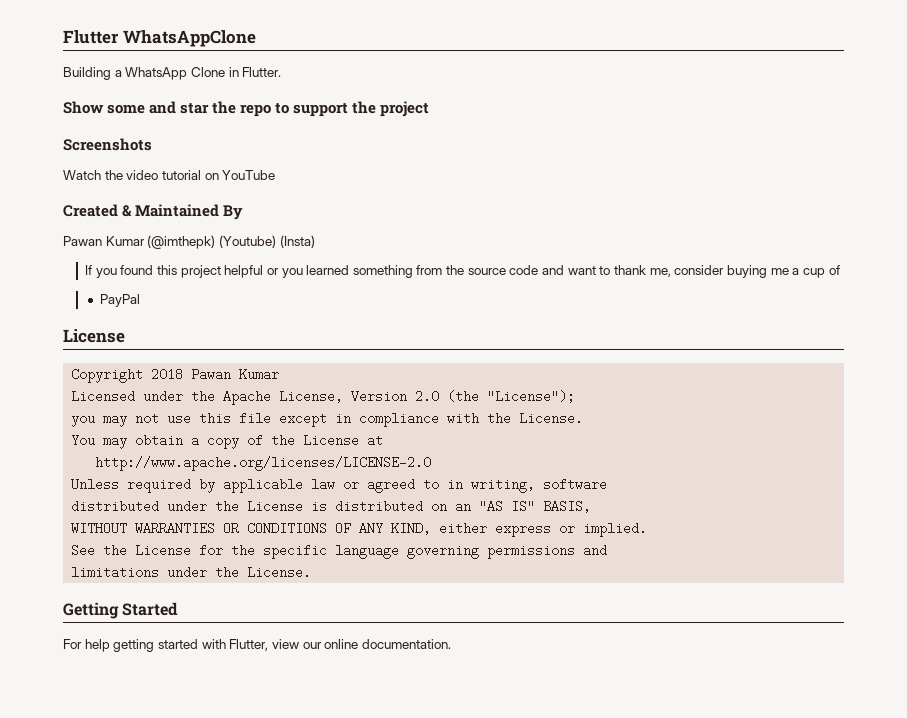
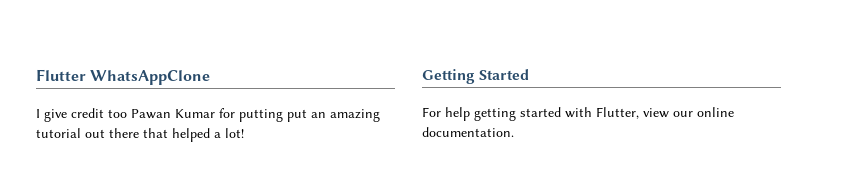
[63,67,282,80] [63,101,430,117] [63,138,152,151] [63,170,276,180] [63,204,244,220] [63,235,315,249] [85,265,840,278] [99,294,140,307] [63,329,125,343] [71,368,280,383] [71,390,576,405] [71,412,584,427] [71,434,384,449] [95,456,432,471] [71,478,608,493] [71,500,592,513] [71,522,648,537] [71,544,608,559] [71,566,312,579] Building a WhatsApp Clone in Flutter. // Show some and star the repo to support the project // Screenshots // Watch the video tutorial on YouTube // Created & Maintained By // Pawan Kumar (@imthepk) (Youtube) (Insta) // If you found this project helpful or you learned something from the source code and want to thank me, consider buying me a cup of // PayPal // License // Copyright 2018 Pawan Kumar // Licensed under the Apache License, Version 2.0 (the "License"); // you may not use this file except in compliance with the License. // You may obtain a copy of the License at // http://www.apache.org/licenses/LICENSE-2.0 // Unless required by applicable law or agreed to in writing, software // distributed under the License is distributed on an "AS IS" BASIS, // WITHOUT WARRANTIES OR CONDITIONS OF ANY KIND, either express or implied. // See the License for the specific language governing permissions and // limitations under the License. -> [36,108,380,122] [36,128,244,142] I give credit too Pawan Kumar for putting put an amazing tutorial out there that helped a lot!

